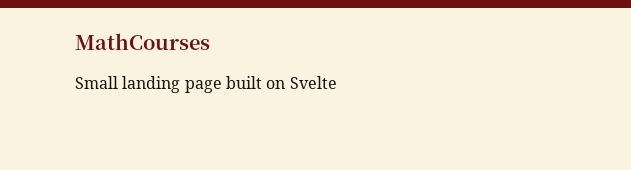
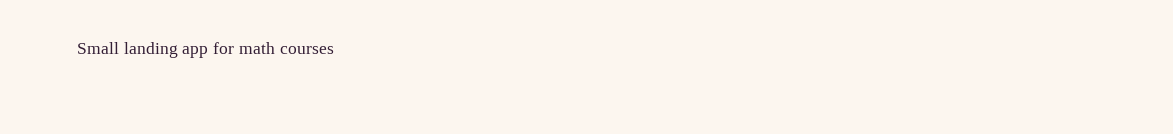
[75,33,210,50] MathCourses // -> (77, 48) none
[184,76,337,93] page built on Svelte -> [182,42,334,58] app for math courses

